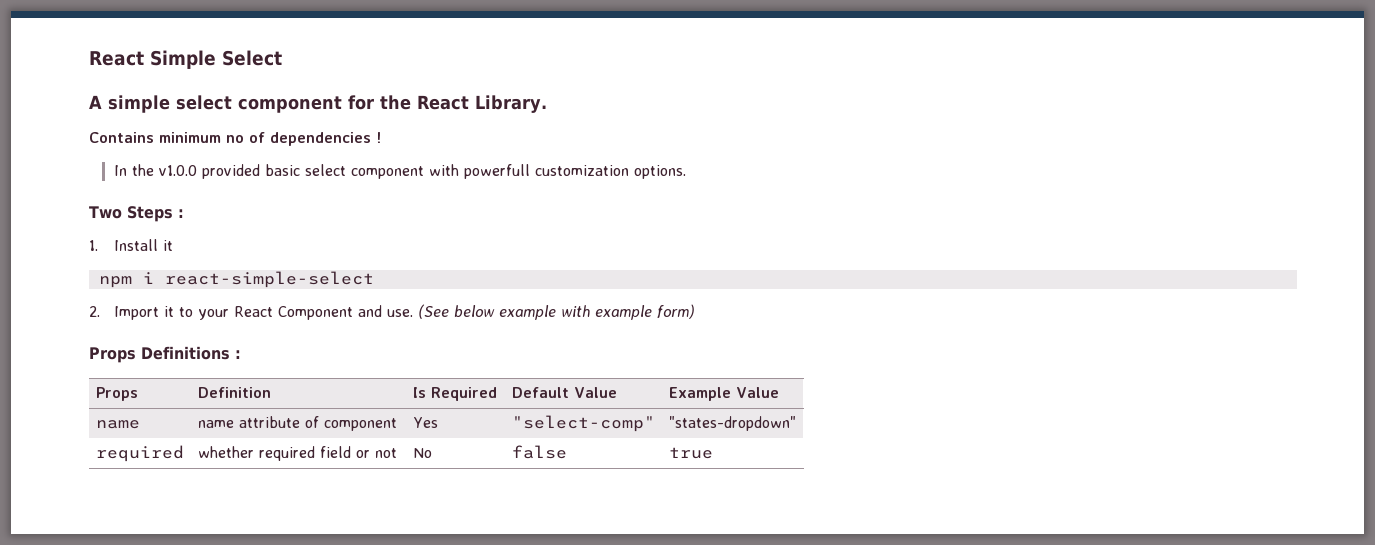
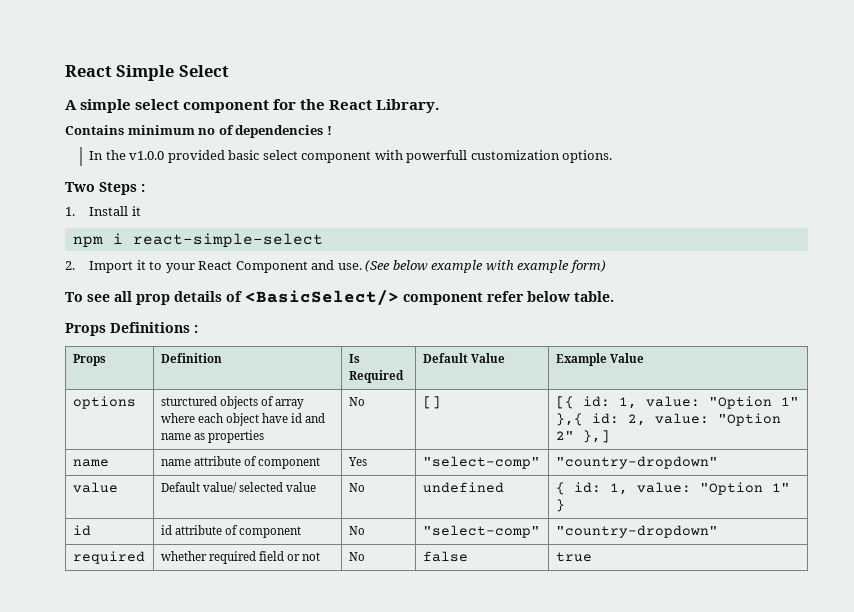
(695, 311) none -> [65,290,614,306] // To see all prop details of <BasicSelect/> component refer below table.
(779, 392) none -> [72,396,136,409] [160,396,304,409] [160,413,326,426] [160,430,264,443] [348,397,365,406] [422,396,441,409] [555,396,799,409] [555,413,781,426] [555,430,610,443] // options | sturctured objects of array where each object have id and name as properties | No | [] | [{ id: 1, value: "Option 1" },{ id: 2, value: "Option 2" },]
[668,416,796,431] "states-dropdown" -> [555,456,718,469] [72,482,118,493] [160,482,316,493] [348,483,365,492] [422,482,504,493] [555,482,790,495] [555,499,565,512] [72,525,91,536] [160,525,301,538] [348,526,365,535] [422,525,540,538] [555,525,718,538] "country-dropdown" // value | Default value/ selected value | No | undefined | { id: 1, value: "Option 1" } // id | id attribute of component | No | "select-comp" | "country-dropdown"

